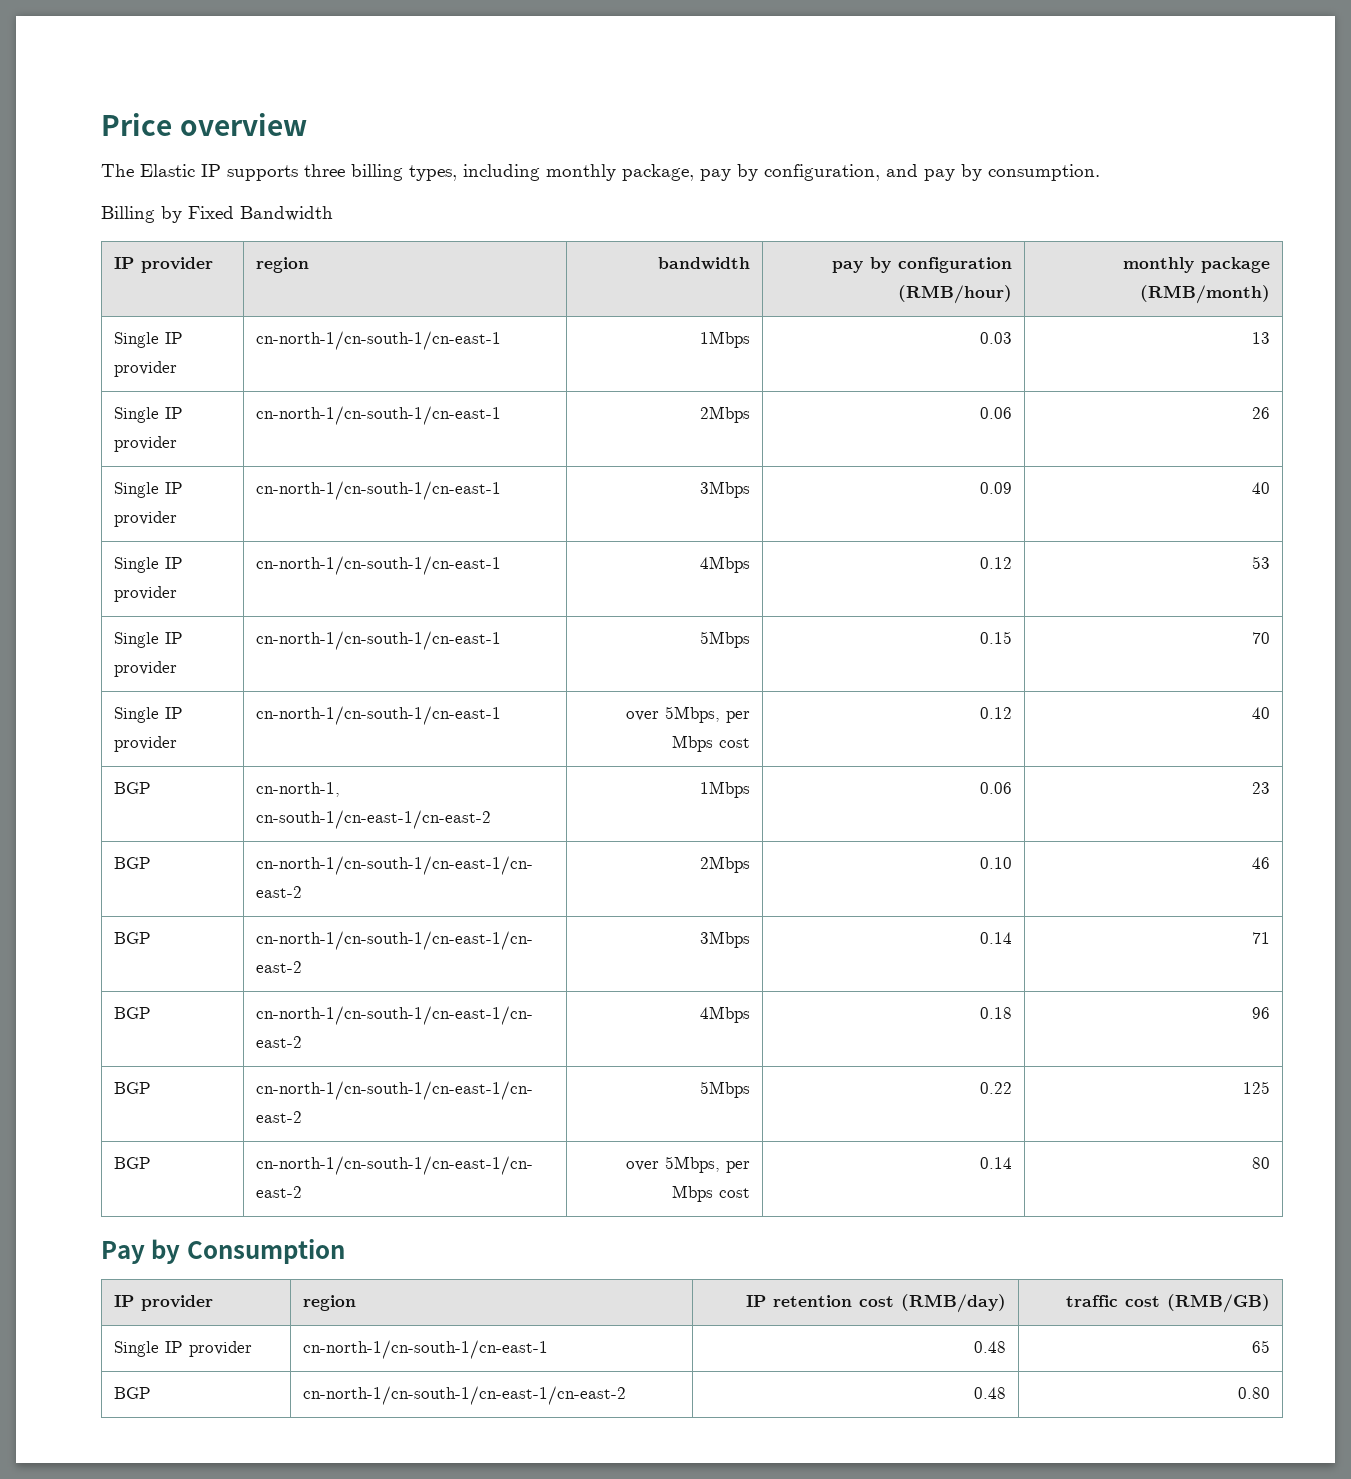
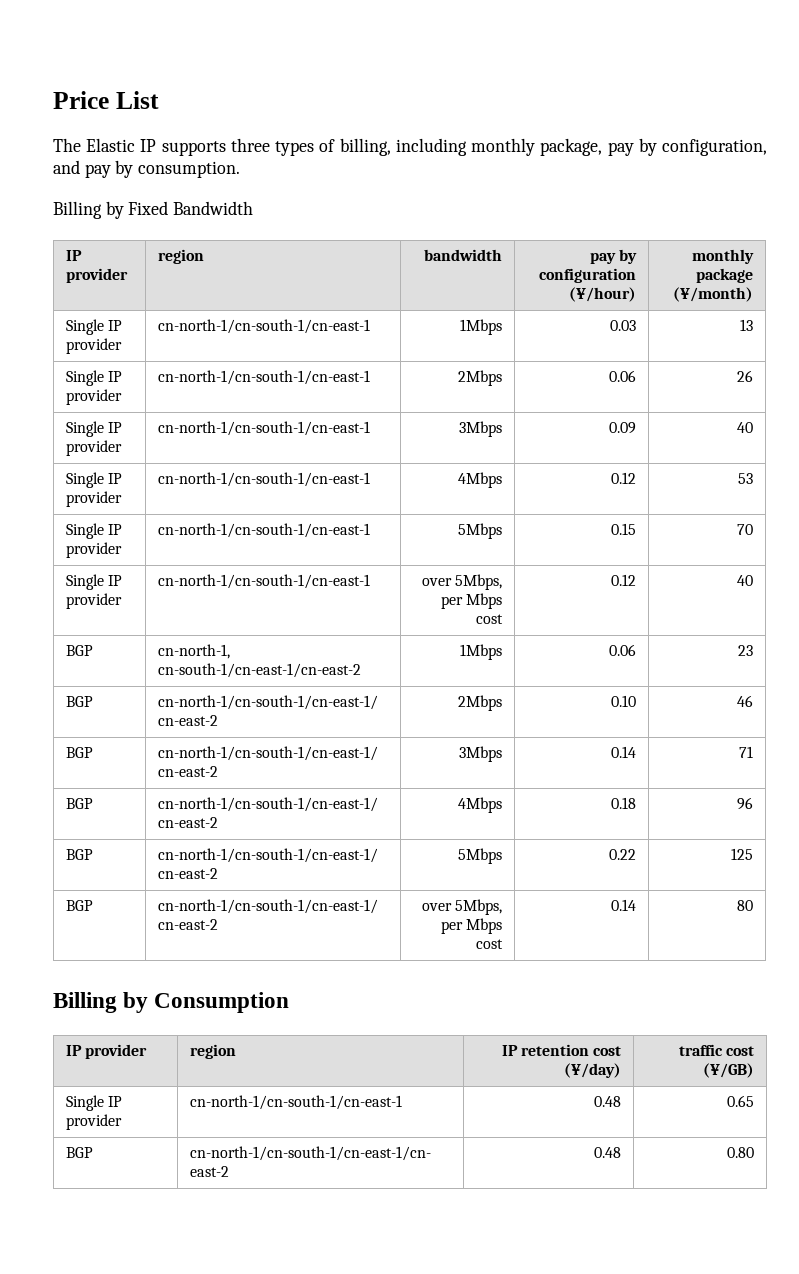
[179,113,307,136] overview -> [115,91,159,109] List
[351,164,457,181] billing types, -> [275,138,391,156] types of billing,
[897,285,1012,304] (RMB/hour) -> [569,287,637,302] (¥/hour)
[1139,285,1270,304] (RMB/month) -> [673,287,754,302] (¥/month)
[101,1241,145,1264] Pay -> [53,992,117,1013] Billing
[900,1294,1006,1313] (RMB/day) -> [564,1063,622,1078] (¥/day)
[1166,1294,1270,1313] (RMB/GB) -> [703,1063,755,1078] (¥/GB)
[1251,1340,1270,1353] 65 -> [727,1095,755,1107] 0.65

